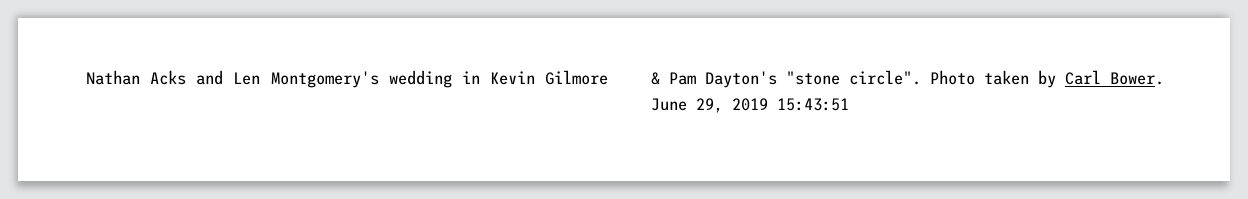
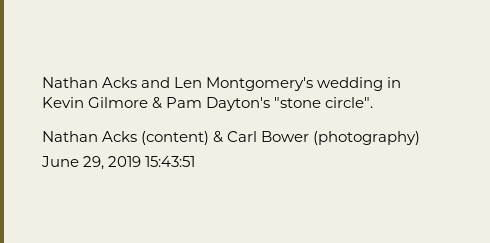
[930,70,1164,88] Photo taken by Carl Bower. -> [42,131,421,145] // Nathan Acks (content) & Carl Bower (photography)

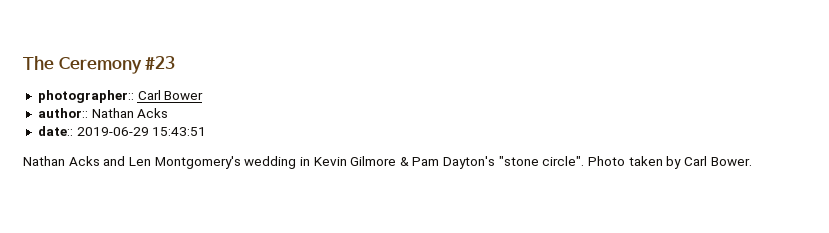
(42, 82) none -> [23,56,176,74] [37,90,204,103] [37,108,169,118] [37,126,207,136] The Ceremony #23 // photographer:: Carl Bower // author:: Nathan Acks // date:: 2019-06-29 15:43:51 //
[42,131,421,145] [41,156,196,170] // Nathan Acks (content) & Carl Bower (photography) // June 29, 2019 15:43:51 -> [588,156,752,169] Photo taken by Carl Bower.

